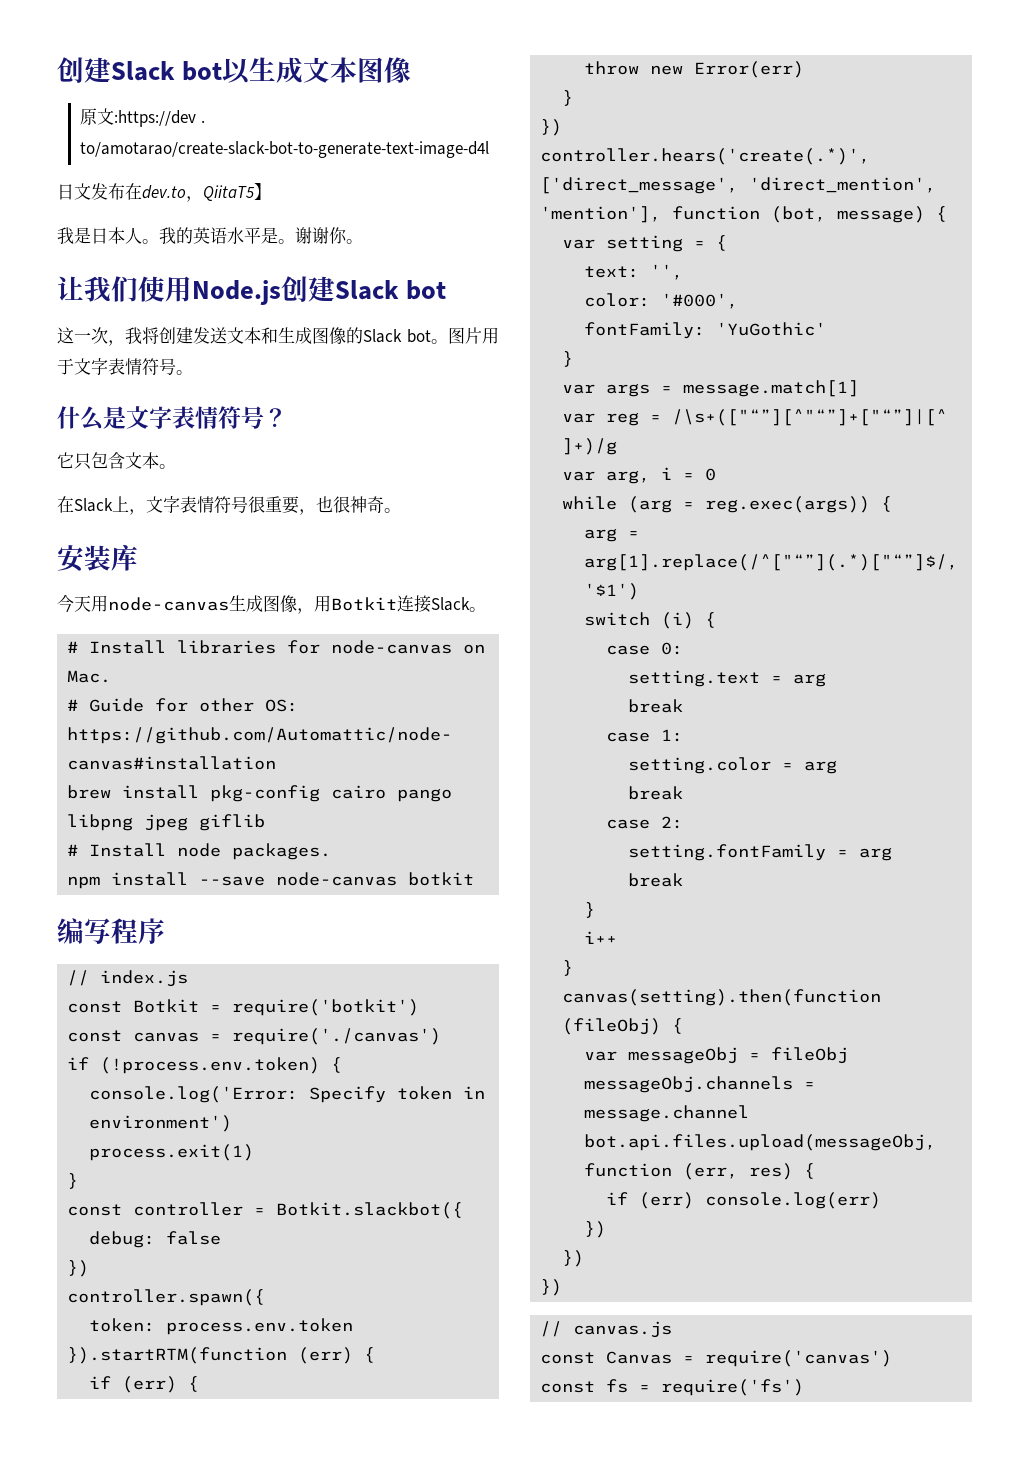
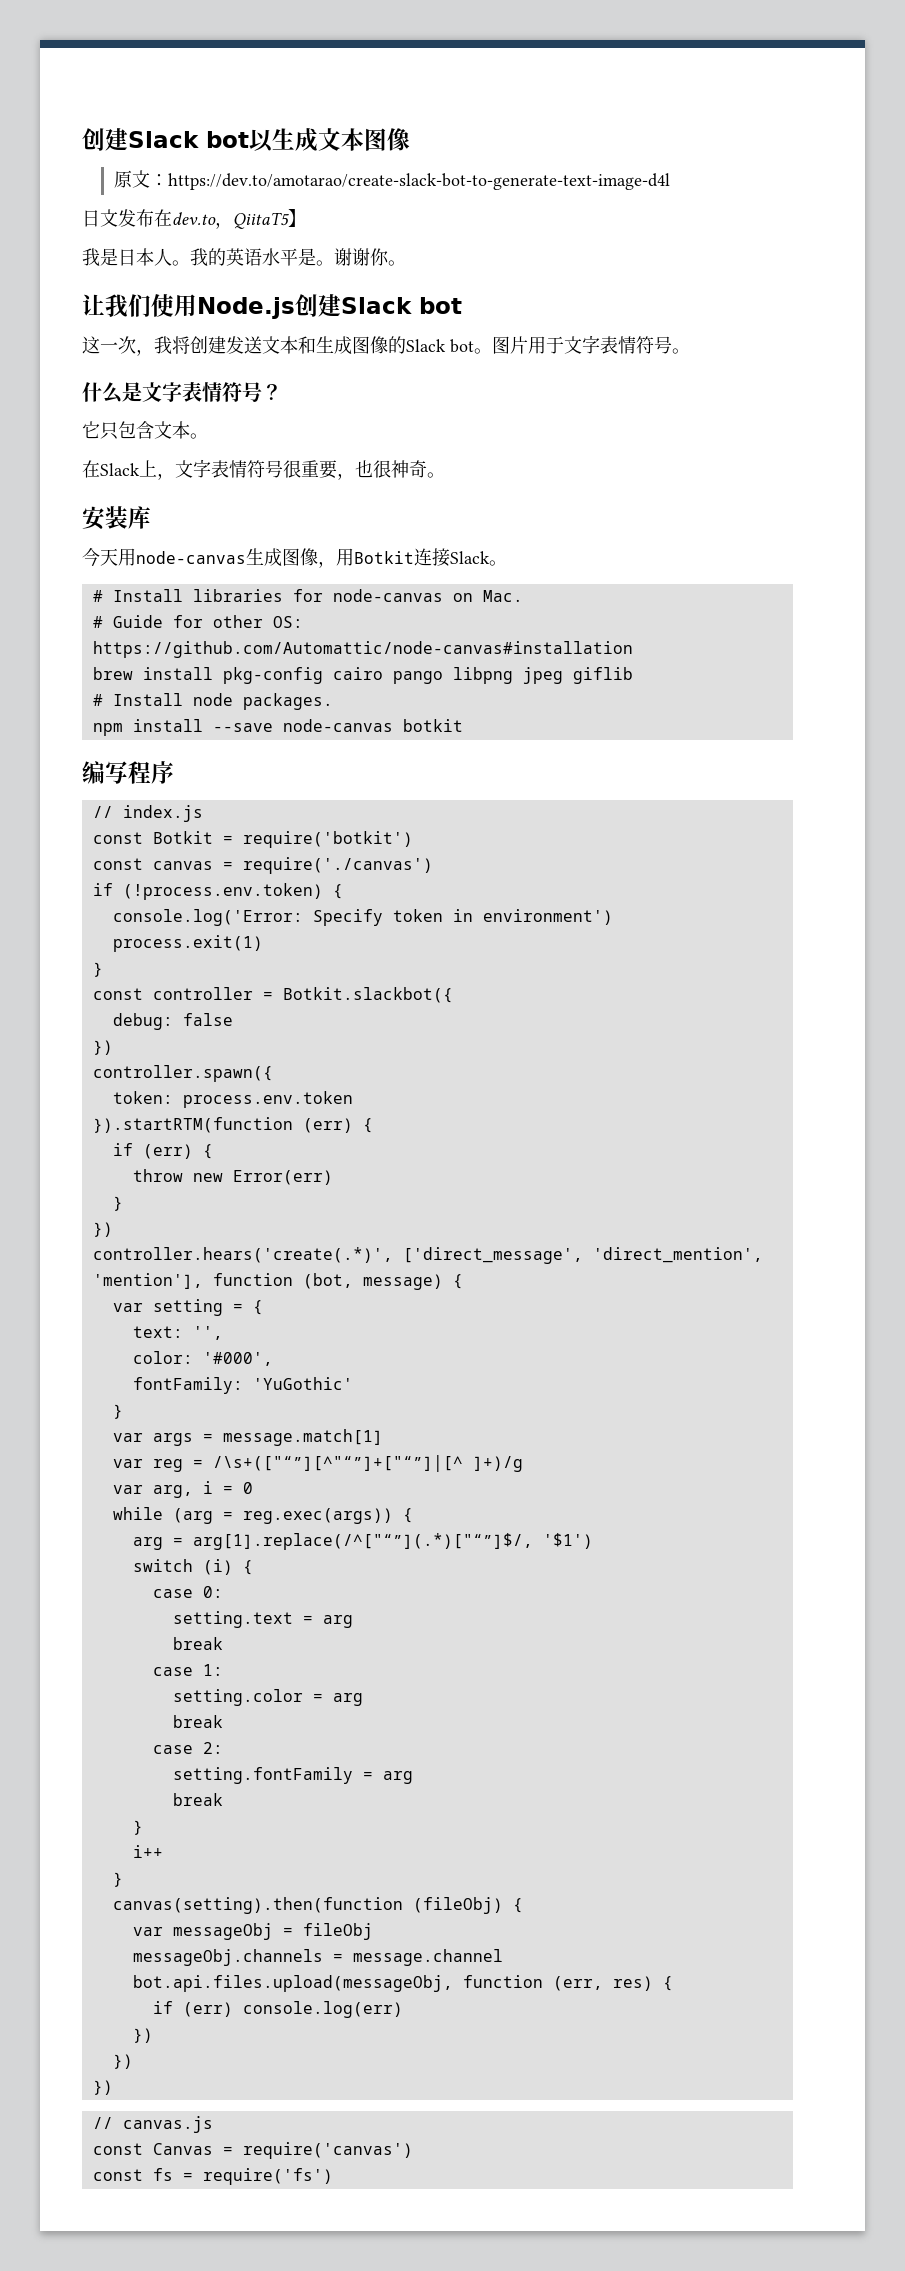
[114,110,205,127] [80,141,490,158] :https://dev . to/amotarao/create-slack-bot-to-generate-text-image-d4l -> [149,173,670,190] ：https://dev.to/amotarao/create-slack-bot-to-generate-text-image-d4l

